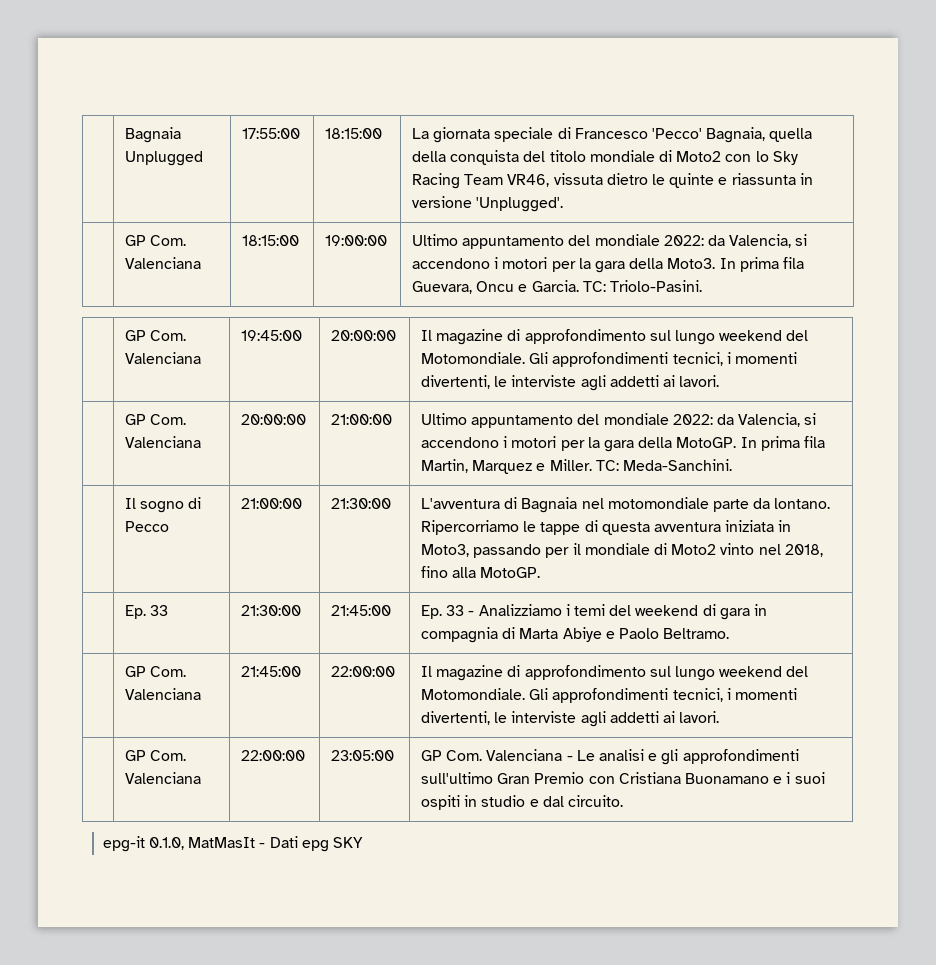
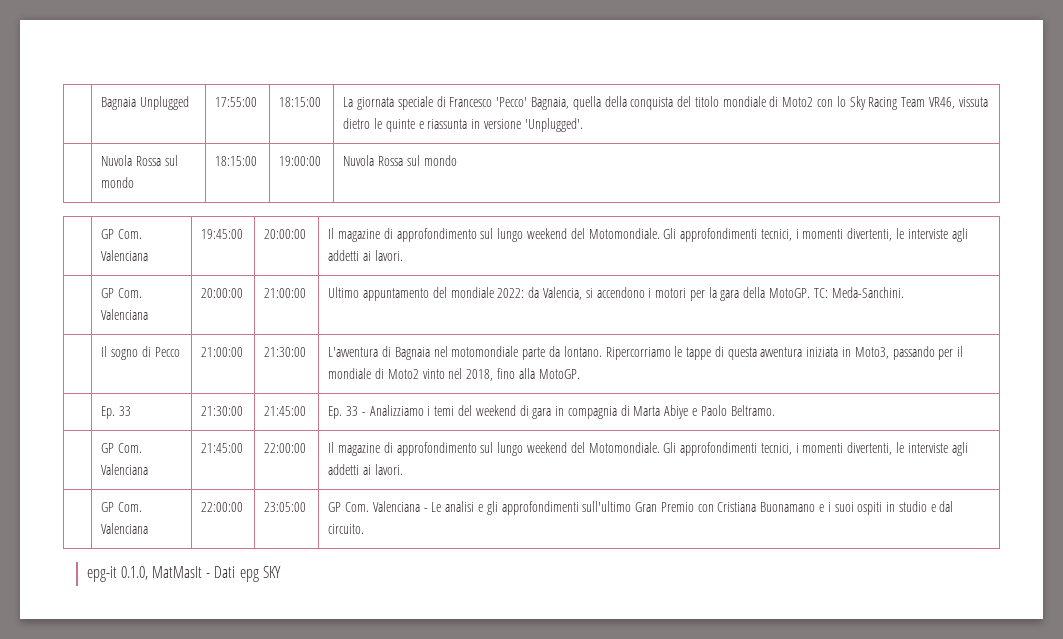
[125,235,187,246] [125,257,202,269] [242,235,300,246] [325,235,388,246] [412,234,808,249] [412,257,804,273] [412,280,703,294] GP Com. Valenciana | 18:15:00 | 19:00:00 | Ultimo appuntamento del mondiale 2022: da Valencia, si accendono i motori per la gara della Moto3. In prima fila Guevara, Oncu e Garcia. TC: Triolo-Pasini. -> [101,155,178,166] [101,177,135,188] [215,156,258,166] [279,156,322,166] [343,155,457,166] Nuvola Rossa sul mondo | 18:15:00 | 19:00:00 | Nuvola Rossa sul mondo
[740,436,825,451] [421,459,592,474] In prima fila Martin, Marquez e Miller. -> (811, 293) none

